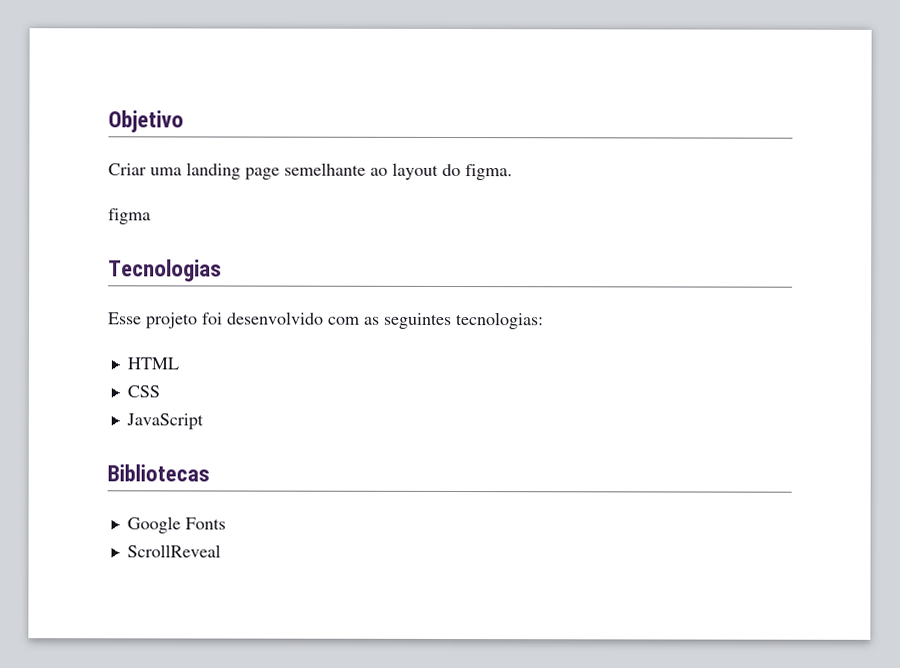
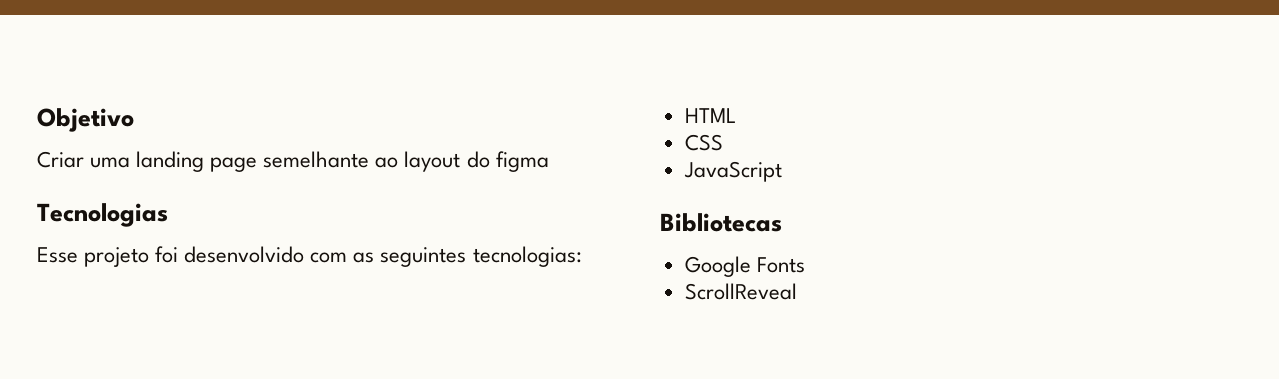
[465,164,513,181] figma. // -> (490, 159) none

